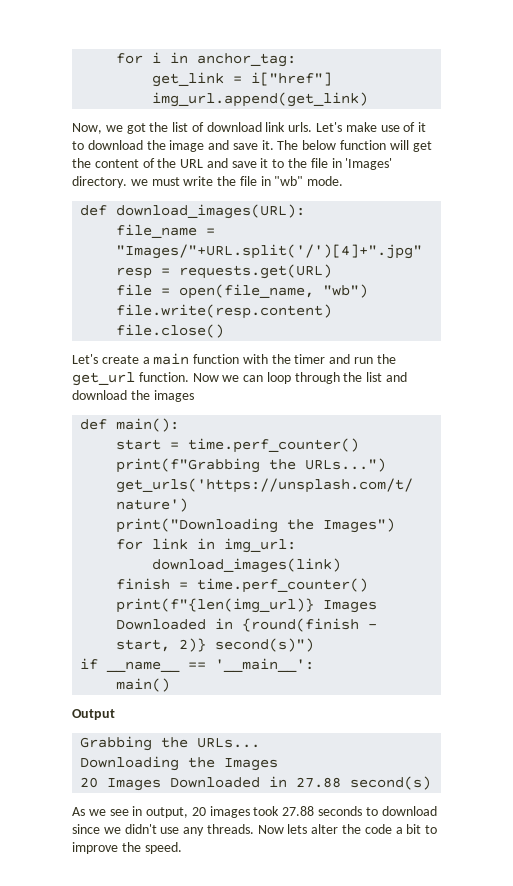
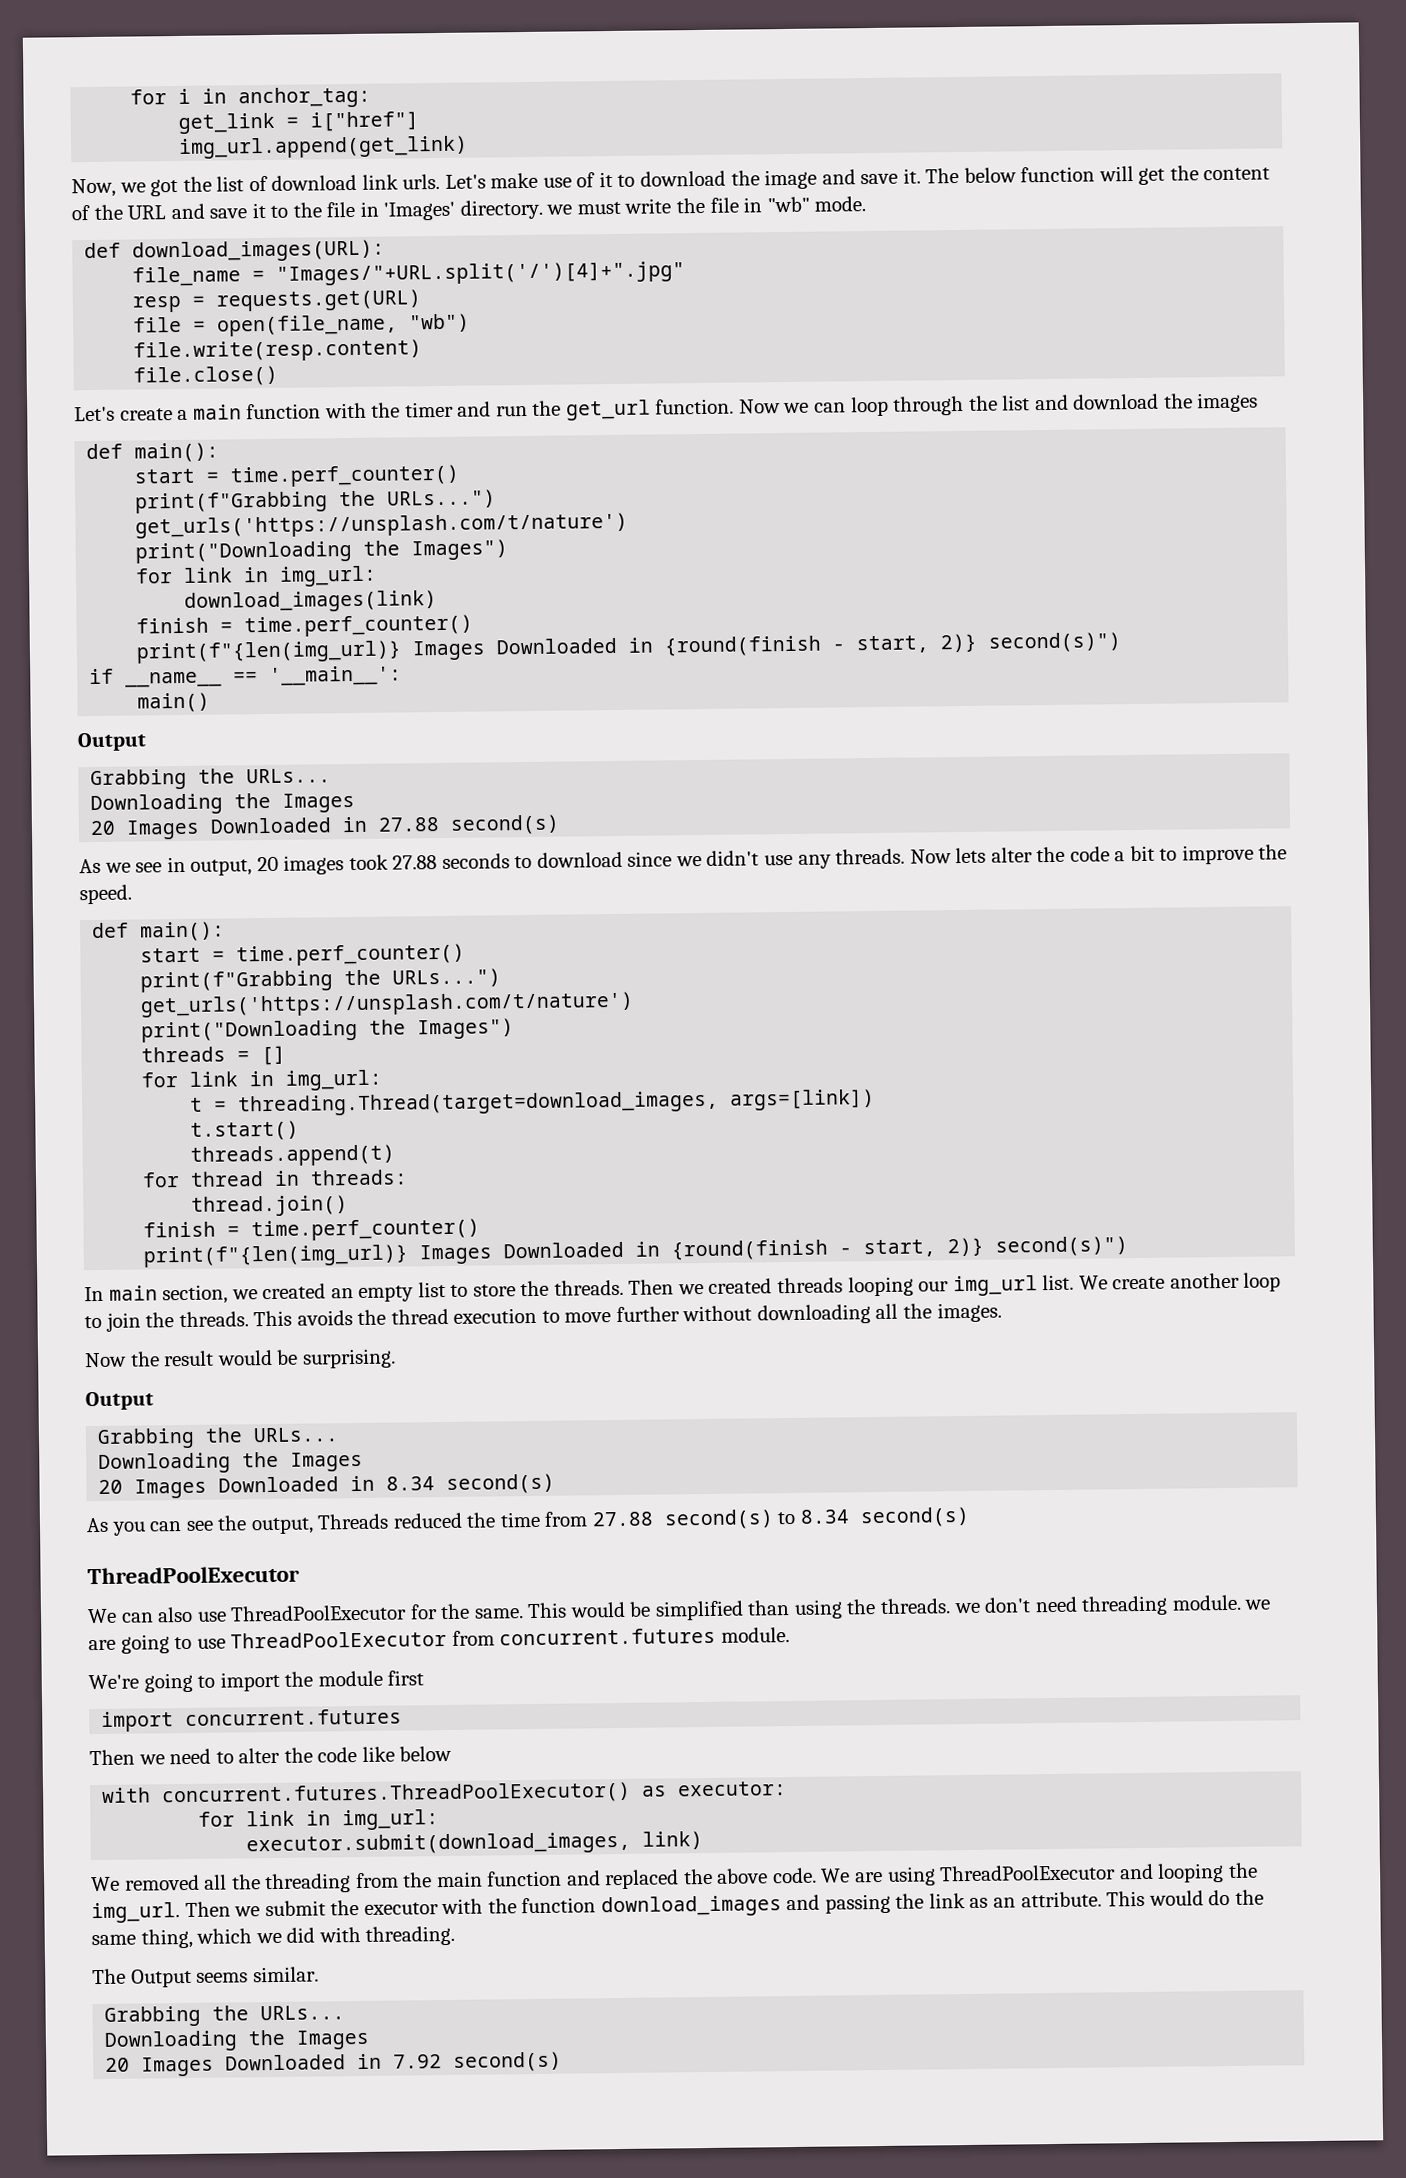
(182, 848) none -> [92,921,226,942] [140,943,466,967] [140,968,502,993] [140,991,635,1018] [141,1018,515,1043] [141,1045,287,1066] [141,1069,383,1091] [190,1089,876,1117] [190,1120,300,1141] [190,1144,396,1167] [142,1169,409,1188] [191,1195,349,1217] [143,1218,481,1242] [143,1236,1129,1268] [84,1272,1282,1305] [84,1302,1002,1332] [85,1348,396,1369] [85,1391,154,1411] [97,1427,340,1449] [98,1451,364,1474] [98,1473,556,1499] [86,1506,970,1536] [87,1565,300,1585] [87,1594,1272,1624] [88,1627,790,1654] [88,1670,425,1693] [101,1708,403,1732] [89,1745,453,1766] [102,1781,788,1807] [198,1809,440,1831] [246,1831,704,1857] [91,1862,1258,1894] [91,1889,1264,1924] [91,1925,456,1949] [92,1966,319,1988] [104,2005,346,2027] [104,2029,371,2052] [105,2051,563,2077] // def main(): // start = time.perf_counter() // print(f"Grabbing the URLs...") // get_urls('https://unsplash.com/t/nature') // print("Downloading the Images") // threads = [] // for link in img_url: // t = threading.Thread(target=download_images, args=[link]) // t.start() // threads.append(t) // for thread in threads: // thread.join() // finish = time.perf_counter() // print(f"{len(img_url)} Images Downloaded in {round(finish - start, 2)} second(s)") // In main section, we created an empty list to store the threads. Then we created threads looping our img_url list. We create another loop to join the threads. This avoids the thread execution to move further without downloading all the images. // Now the result would be surprising. // Output // Grabbing the URLs... // Downloading the Images // 20 Images Downloaded in 8.34 second(s) // As you can see the output, Threads reduced the time from 27.88 second(s) to 8.34 second(s) // ThreadPoolExecutor // We can also use ThreadPoolExecutor for the same. This would be simplified than using the threads. we don't need threading module. we are going to use ThreadPoolExecutor from concurrent.futures module. // We're going to import the module first // import concurrent.futures // Then we need to alter the code like below // with concurrent.futures.ThreadPoolExecutor() as executor: // for link in img_url: // executor.submit(download_images, link) // We removed all the threading from the main function and replaced the above code. We are using ThreadPoolExecutor and looping the img_url. Then we submit the executor with the function download_images and passing the link as an attribute. This would do the same thing, which we did with threading. // The Output seems similar. // Grabbing the URLs... // Downloading the Images // 20 Images Downloaded in 7.92 second(s)

